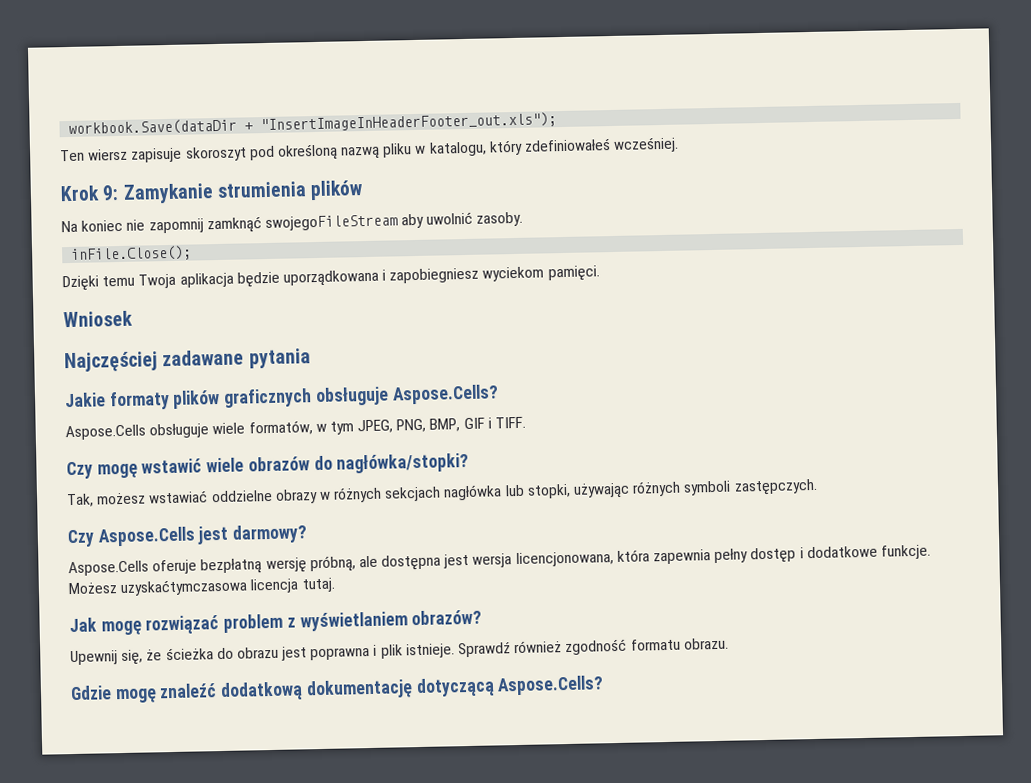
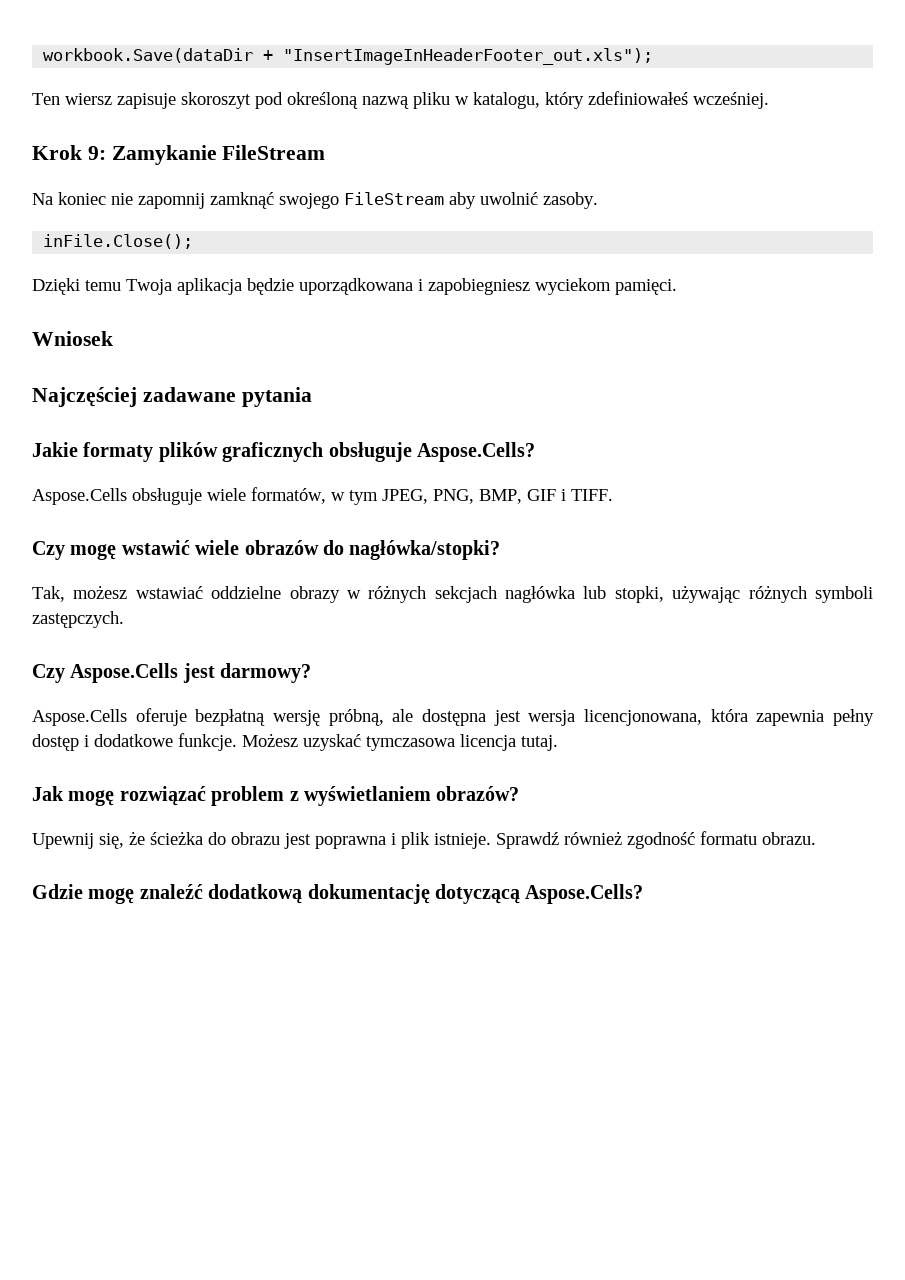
[216,180,364,201] strumienia plików -> [222,145,326,160] FileStream
[264,214,398,232] swojegoFileStream -> [279,192,444,209] swojego FileStream
[120,578,249,597] uzyskaćtymczasowa -> [303,734,455,751] uzyskać tymczasowa

